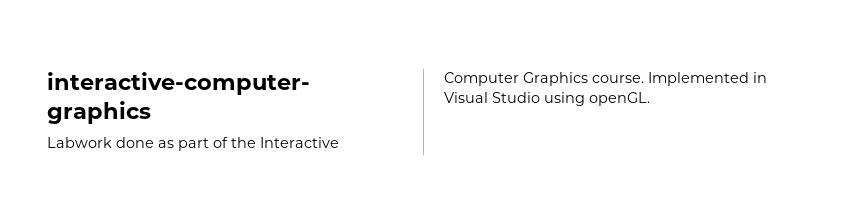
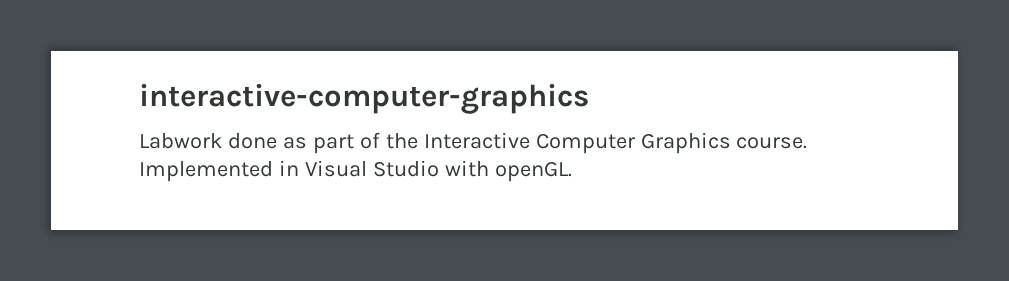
[544,92,585,106] using -> [444,160,489,177] with

